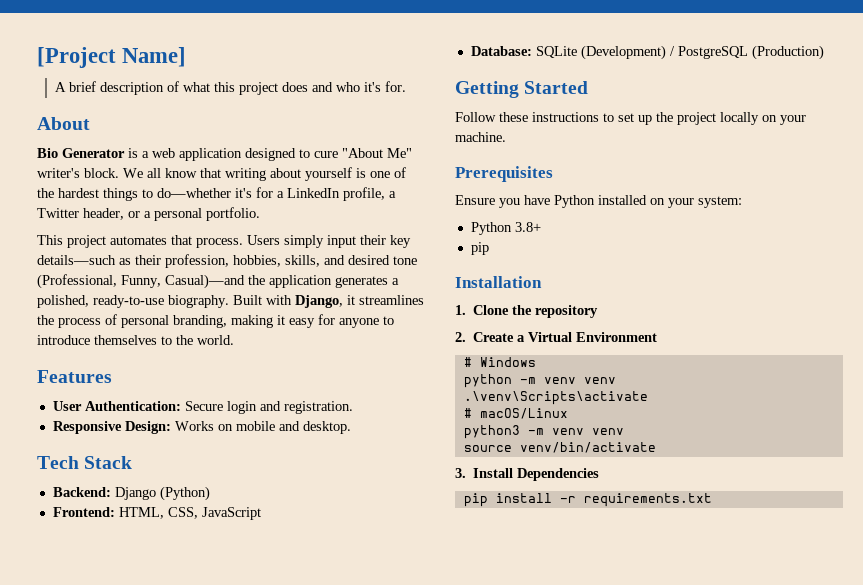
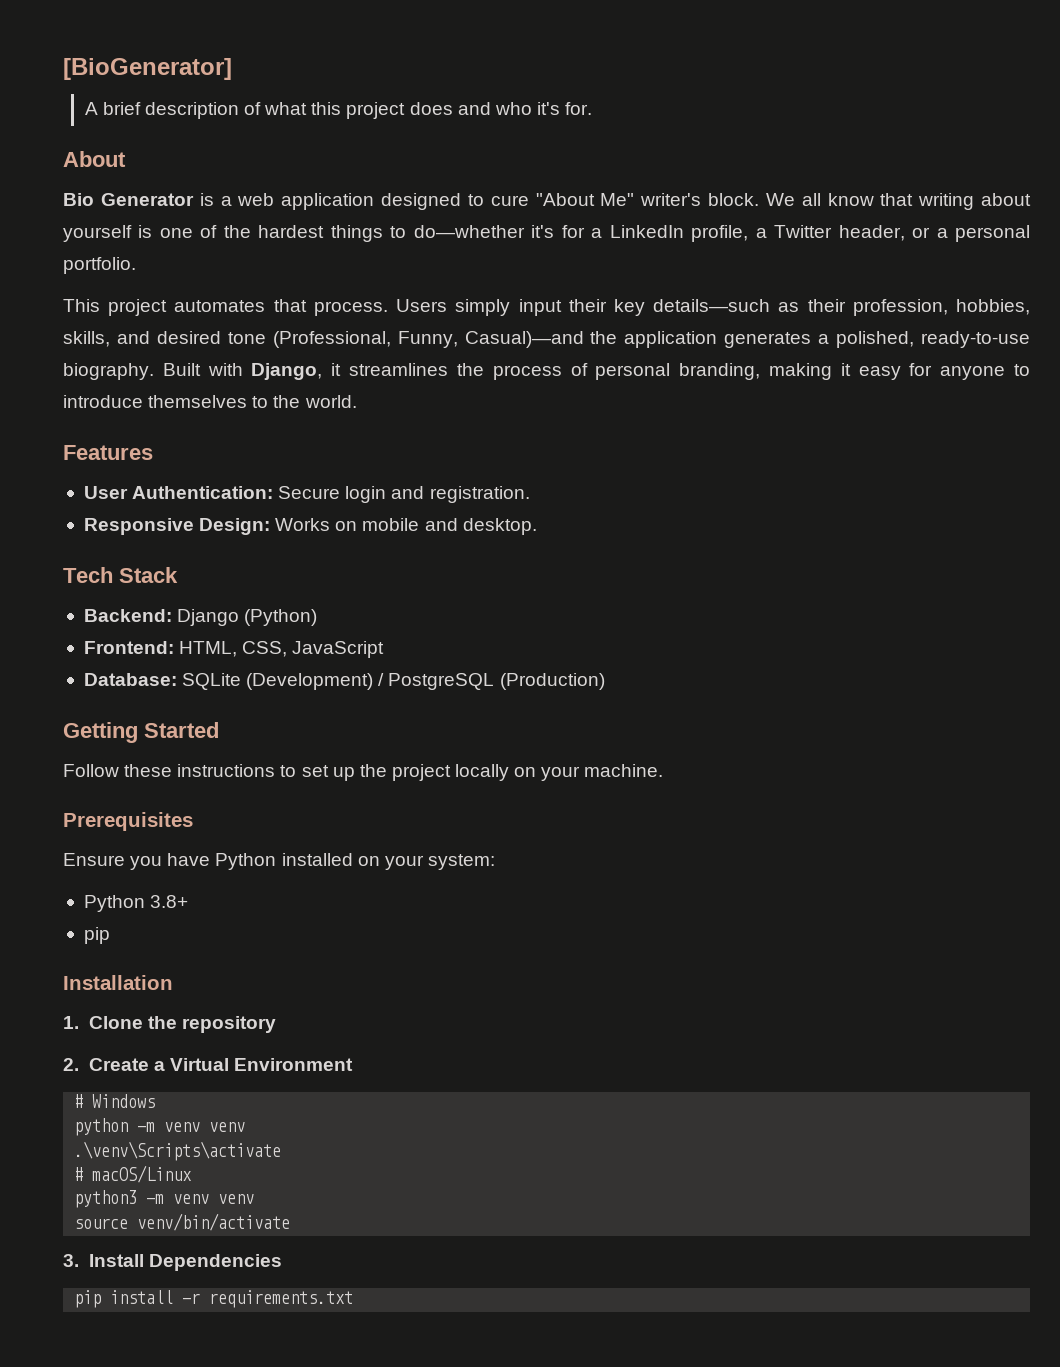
[37,47,187,68] [Project Name] -> [63,58,232,80] [BioGenerator]

